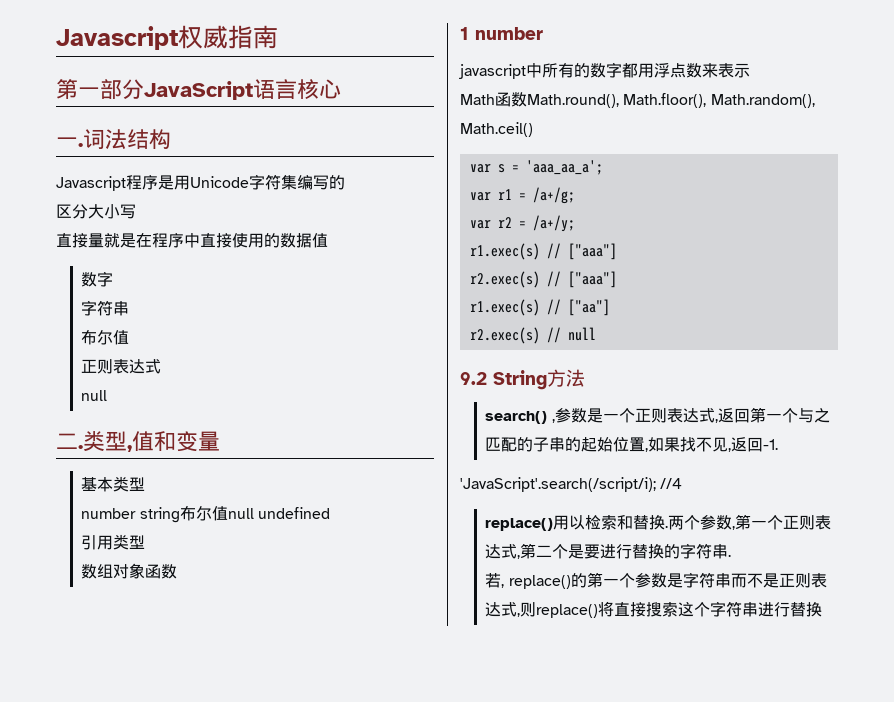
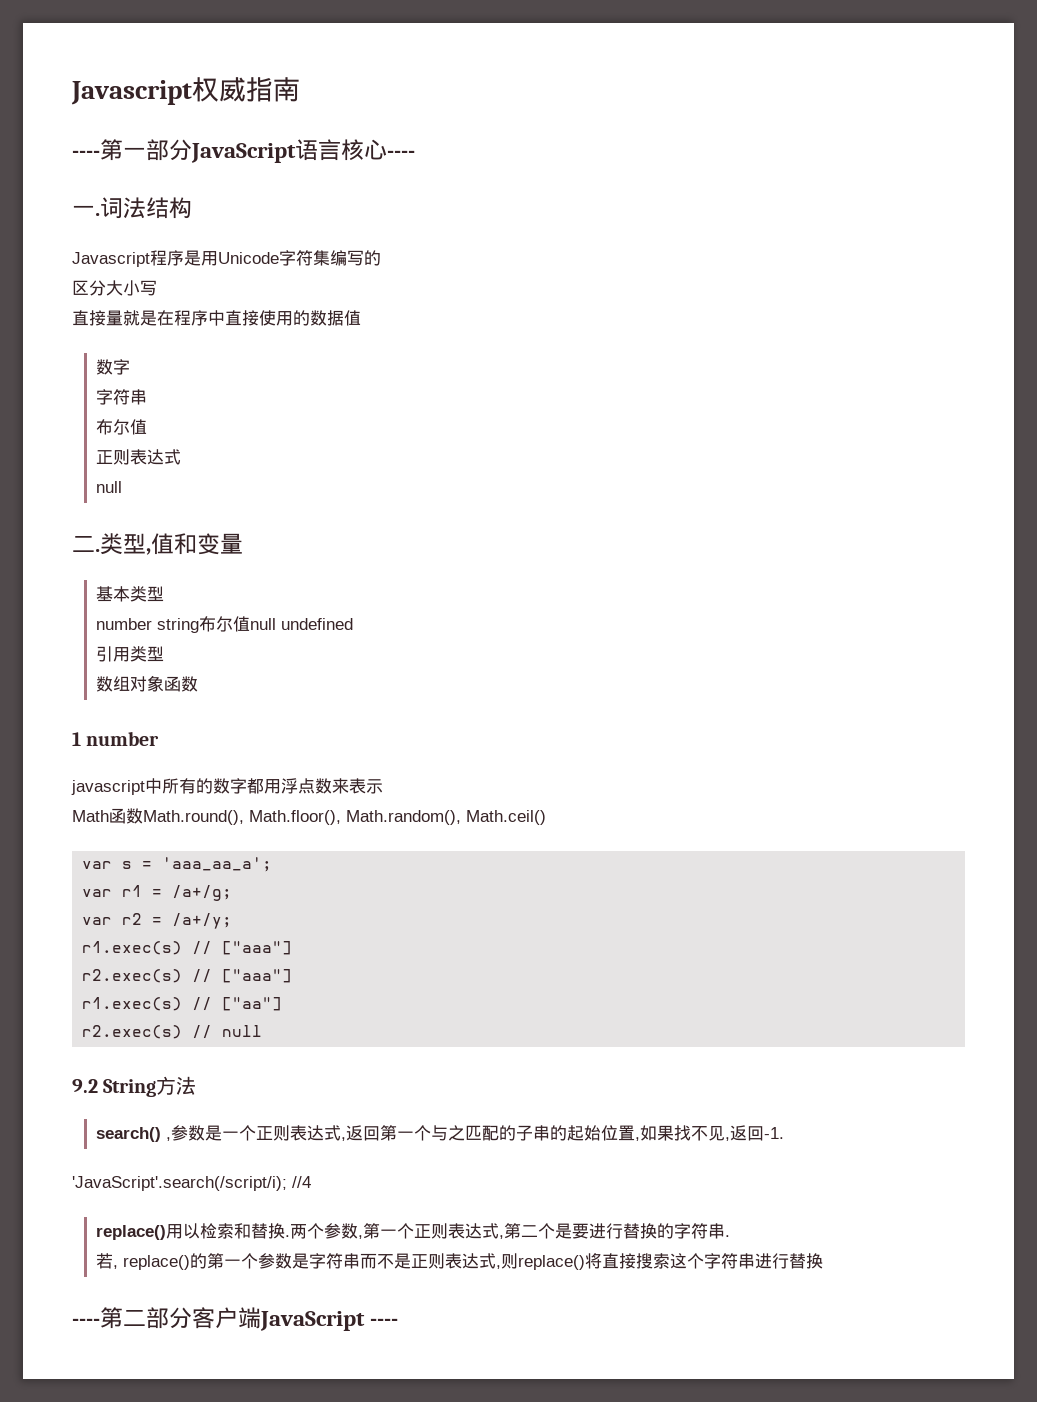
(278, 37) none -> [72,150,100,158] ----
(341, 89) none -> [387,150,415,158] ----
(823, 609) none -> [72,1307,399,1331] // ----第二部分客户端JavaScript ----

